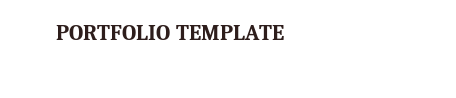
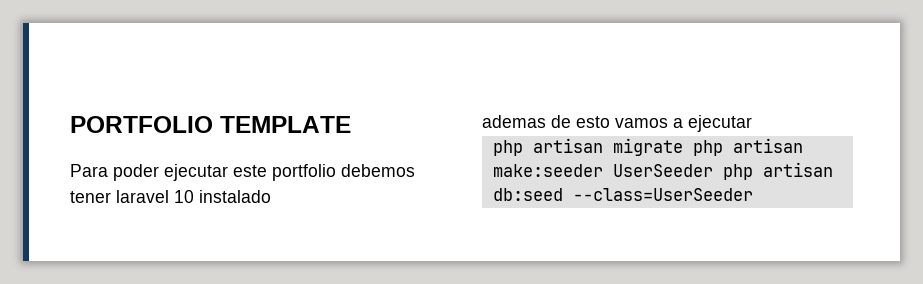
(284, 32) none -> [70,164,415,181] [70,190,271,203] [482,115,752,132] [492,138,803,156] [492,162,833,180] [492,188,753,201] // Para poder ejecutar este portfolio debemos tener laravel 10 instalado // ademas de esto vamos a ejecutar // php artisan migrate php artisan make:seeder UserSeeder php artisan db:seed --class=UserSeeder

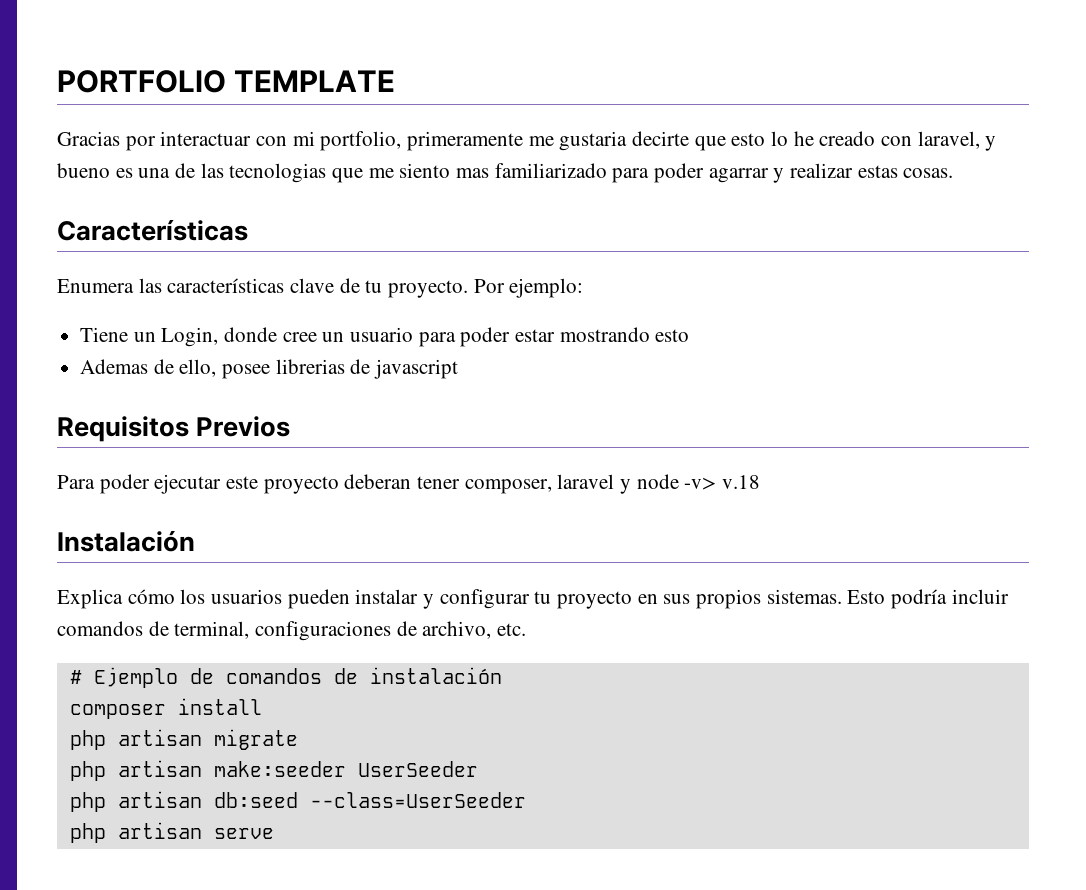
[70,164,415,181] [70,190,271,203] [482,115,752,132] Para poder ejecutar este portfolio debemos tener laravel 10 instalado // ademas de esto vamos a ejecutar -> [57,131,997,151] [57,163,954,183] [57,219,248,241] [57,278,584,298] [80,327,690,347] [80,359,459,379] [57,416,291,442] [57,474,761,494] [57,530,195,552] [57,589,1009,609] [57,621,527,641] [69,667,502,688] [69,698,262,719] Gracias por interactuar con mi portfolio, primeramente me gustaria decirte que esto lo he creado con laravel, y bueno es una de las tecnologias que me siento mas familiarizado para poder agarrar y realizar estas cosas. // Características // Enumera las características clave de tu proyecto. Por ejemplo: // Tiene un Login, donde cree un usuario para poder estar mostrando esto // Ademas de ello, posee librerias de javascript // Requisitos Previos // Para poder ejecutar este proyecto deberan tener composer, laravel y node -v> v.18 // Instalación // Explica cómo los usuarios pueden instalar y configurar tu proyecto en sus propios sistemas. Esto podría incluir comandos de terminal, configuraciones de archivo, etc. // # Ejemplo de comandos de instalación // composer install
(683, 147) none -> (298, 739) //
(713, 170) none -> (478, 769) //
(753, 194) none -> [69,822,274,843] // php artisan serve

